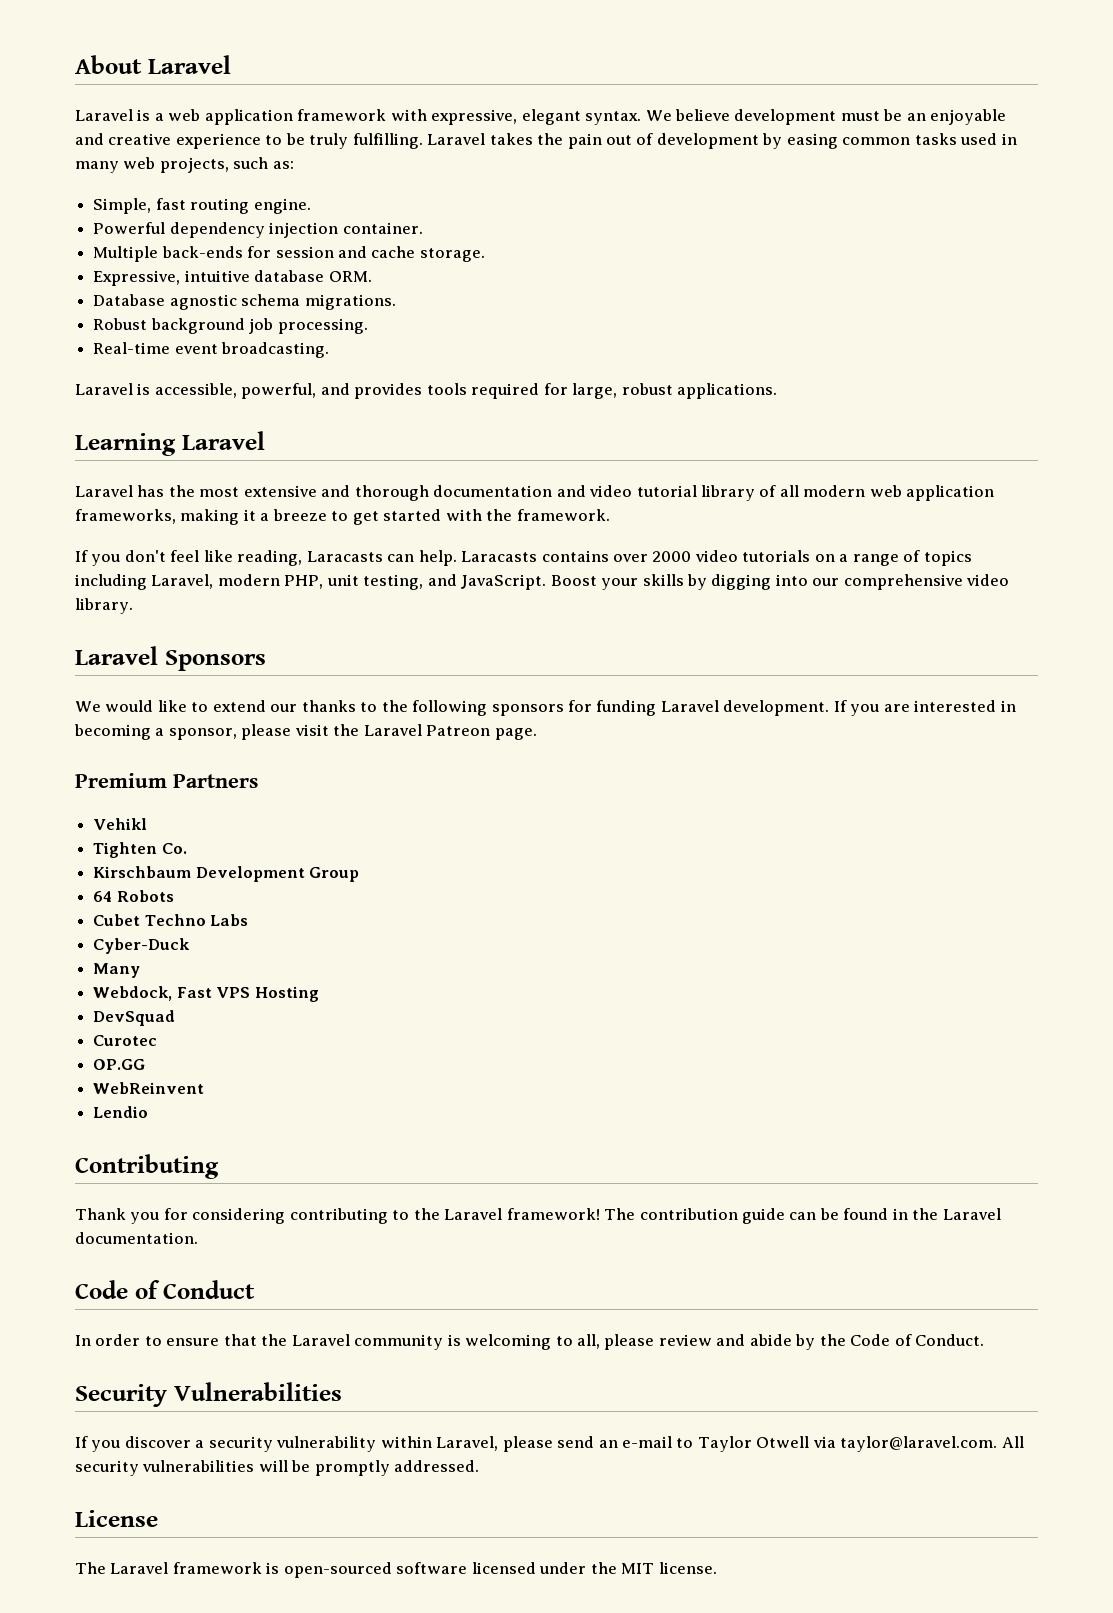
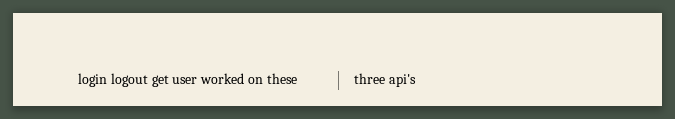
[75,55,231,74] [75,109,1007,125] [75,133,1017,149] [75,157,294,173] [93,198,311,214] [93,222,423,238] [93,246,485,262] [93,270,372,286] [93,294,396,310] [93,318,368,334] [93,342,330,358] [75,383,778,399] [75,431,265,456] [75,485,995,501] [75,509,610,525] [75,550,972,566] [75,574,1010,590] [75,598,133,614] [75,646,266,671] [75,700,1016,716] [74,724,537,740] [75,773,258,788] [93,818,148,830] [93,842,187,858] [93,866,360,882] [93,890,174,902] [93,914,249,926] [93,938,191,954] [93,963,141,978] [93,986,319,1002] [93,1010,176,1026] [93,1035,158,1046] [93,1059,146,1070] [93,1082,205,1094] [93,1106,149,1118] [75,1154,219,1179] [75,1208,1001,1224] [75,1232,198,1244] [75,1280,256,1299] [75,1334,985,1350] [75,1382,342,1407] [75,1436,1024,1452] [75,1460,480,1476] [75,1510,158,1527] [75,1562,717,1578] About Laravel // Laravel is a web application framework with expressive, elegant syntax. We believe development must be an enjoyable and creative experience to be truly fulfilling. Laravel takes the pain out of development by easing common tasks used in many web projects, such as: // Simple, fast routing engine. // Powerful dependency injection container. // Multiple back-ends for session and cache storage. // Expressive, intuitive database ORM. // Database agnostic schema migrations. // Robust background job processing. // Real-time event broadcasting. // Laravel is accessible, powerful, and provides tools required for large, robust applications. // Learning Laravel // Laravel has the most extensive and thorough documentation and video tutorial library of all modern web application frameworks, making it a breeze to get started with the framework. // If you don't feel like reading, Laracasts can help. Laracasts contains over 2000 video tutorials on a range of topics including Laravel, modern PHP, unit testing, and JavaScript. Boost your skills by digging into our comprehensive video library. // Laravel Sponsors // We would like to extend our thanks to the following sponsors for funding Laravel development. If you are interested in becoming a sponsor, please visit the Laravel Patreon page. // Premium Partners // Vehikl // Tighten Co. // Kirschbaum Development Group // 64 Robots // Cubet Techno Labs // Cyber-Duck // Many // Webdock, Fast VPS Hosting // DevSquad // Curotec // OP.GG // WebReinvent // Lendio // Contributing // Thank you for considering contributing to the Laravel framework! The contribution guide can be found in the Laravel documentation. // Code of Conduct // In order to ensure that the Laravel community is welcoming to all, please review and abide by the Code of Conduct. // Security Vulnerabilities // If you discover a security vulnerability within Laravel, please send an e-mail to Taylor Otwell via taylor@laravel.com. All security vulnerabilities will be promptly addressed. // License // The Laravel framework is open-sourced software licensed under the MIT license. -> [78,73,416,87] login logout get user worked on these three api's

